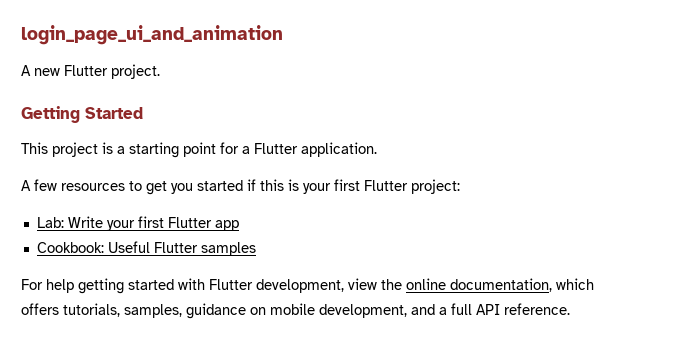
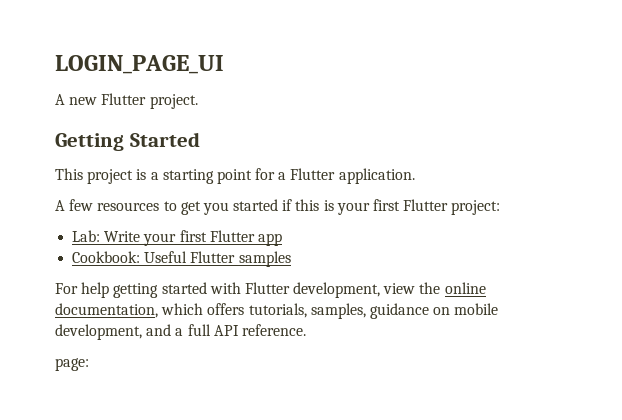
[21,25,283,45] login_page_ui_and_animation -> [55,55,224,74] LOGIN_PAGE_UI
(570, 309) none -> [55,358,89,371] // page:

